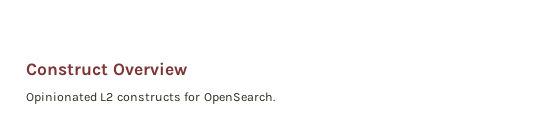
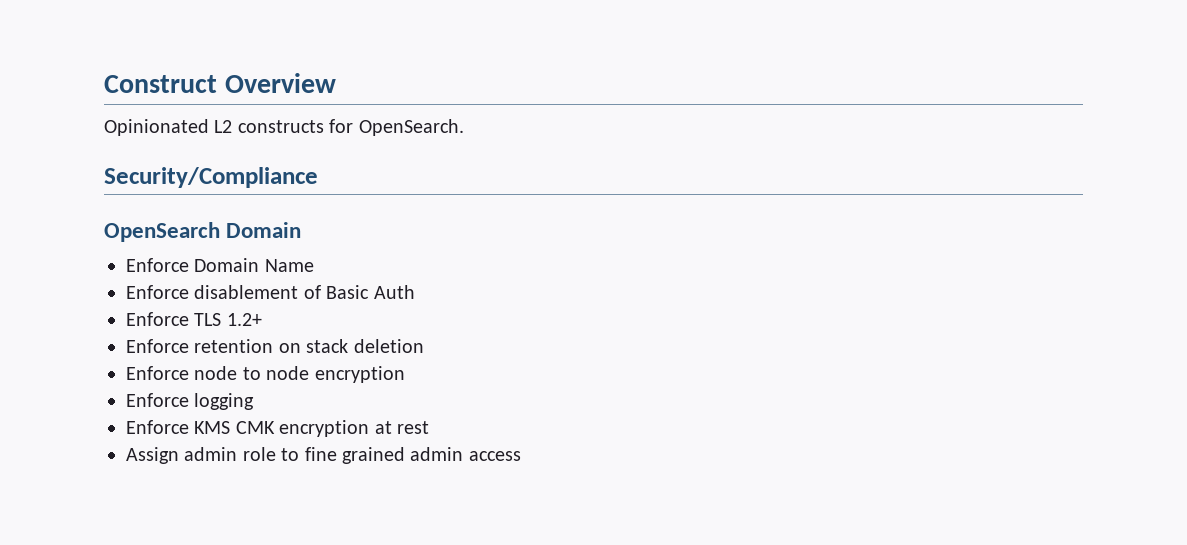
(275, 98) none -> [104,167,318,188] [104,222,302,242] [126,258,314,272] [126,285,415,299] [126,312,262,326] [126,339,424,353] [126,366,405,383] [126,393,255,410] [126,420,429,437] [126,447,521,464] // Security/Compliance // OpenSearch Domain // Enforce Domain Name // Enforce disablement of Basic Auth // Enforce TLS 1.2+ // Enforce retention on stack deletion // Enforce node to node encryption // Enforce logging // Enforce KMS CMK encryption at rest // Assign admin role to fine grained admin access

